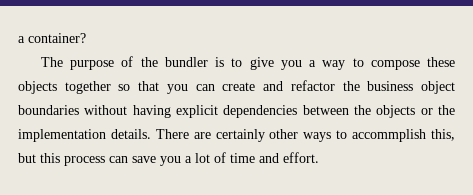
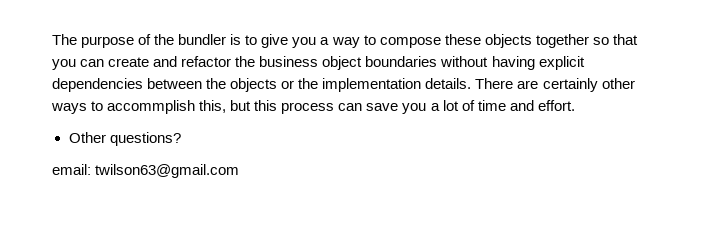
[18,33,86,43] a container? // -> (52, 39) none
(319, 157) none -> [68,132,181,146] [52,164,240,178] // Other questions? // email: twilson63@gmail.com

